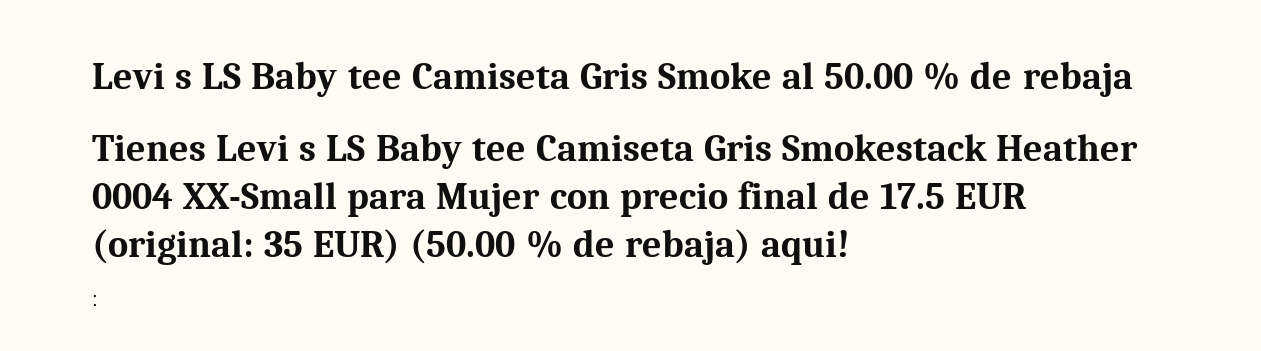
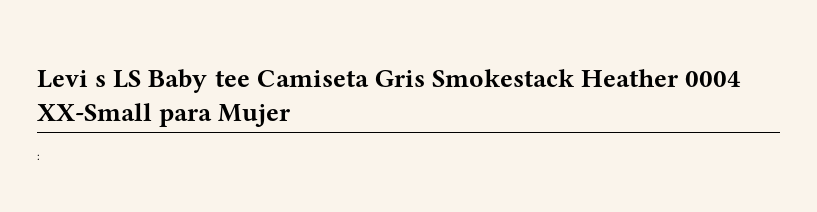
[92,61,1133,97] [92,133,772,169] Levi s LS Baby tee Camiseta Gris Smoke al 50.00 % de rebaja // Tienes Levi s LS Baby tee Camiseta Gris -> [37,69,425,93] Levi s LS Baby tee Camiseta Gris
[549,181,1027,217] [92,229,850,265] con precio final de 17.5 EUR (original: 35 EUR) (50.00 % de rebaja) aqui! -> (292, 115) none

